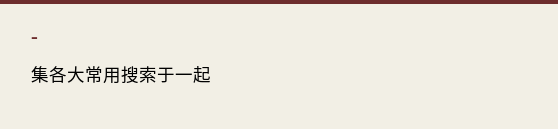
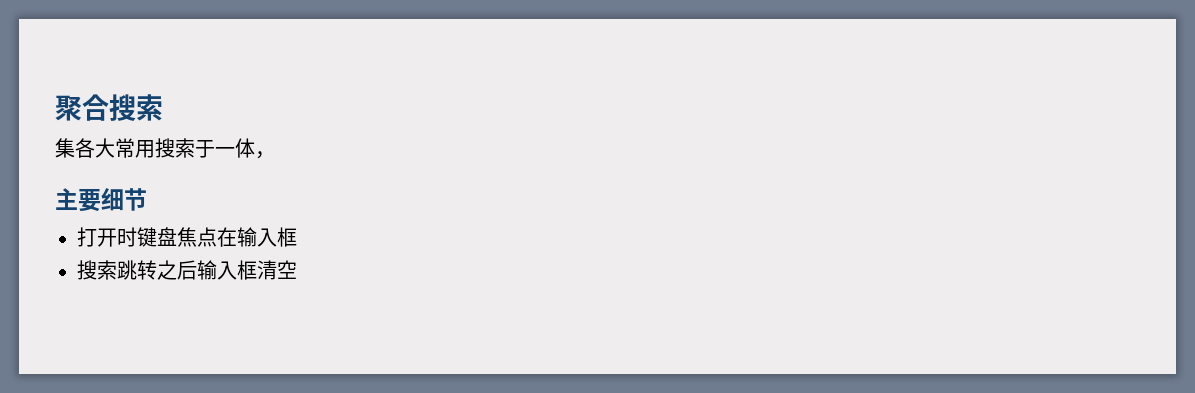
[31,37,38,43] - -> [55,94,163,121] 聚合搜索
[193,66,211,83] 起 -> [235,138,275,159] [55,188,147,212] [77,227,297,247] [77,260,297,280] 体， // 主要细节 // 打开时键盘焦点在输入框 // 搜索跳转之后输入框清空

